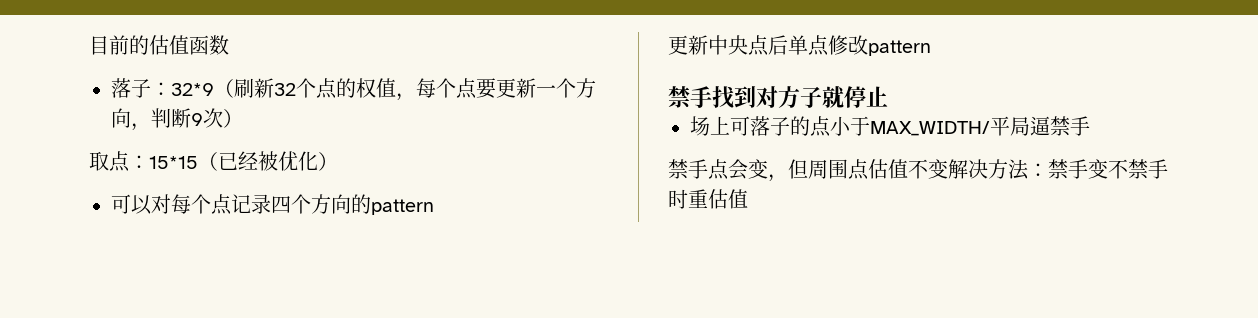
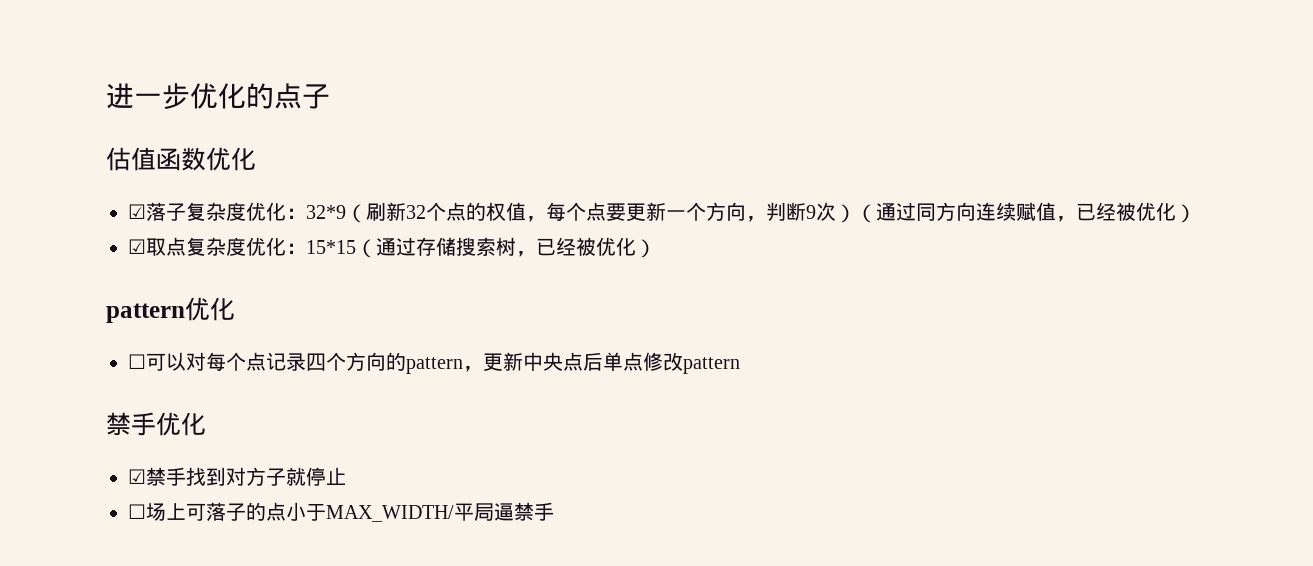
[89,35,229,55] [111,78,151,98] 目前的估值函数 // 落子 -> [106,83,330,110] [106,147,256,171] [128,202,286,221] 进一步优化的点子 // 估值函数优化 // ☑落子复杂度优化
[89,151,338,172] // 取点：15*15（已经被优化） // -> [856,202,1196,223] [128,237,656,258] [106,297,235,323] [128,354,146,369] （通过同方向连续赋值，已经被优化） // ☑取点复杂度优化：15*15（通过存储搜索树，已经被优化） // pattern优化 // ☐
(434, 207) // -> [463,366,483,372] ，
(712, 97) none -> [156,412,206,436] [128,467,186,486] 优化 // ☑禁手
(888, 96) none -> [128,504,146,519] ☐
[668,159,1168,182] [668,189,748,209] // 禁手点会变，但周围点估值不变解决方法：禁手变不禁手时重估值 -> (554, 511) none

